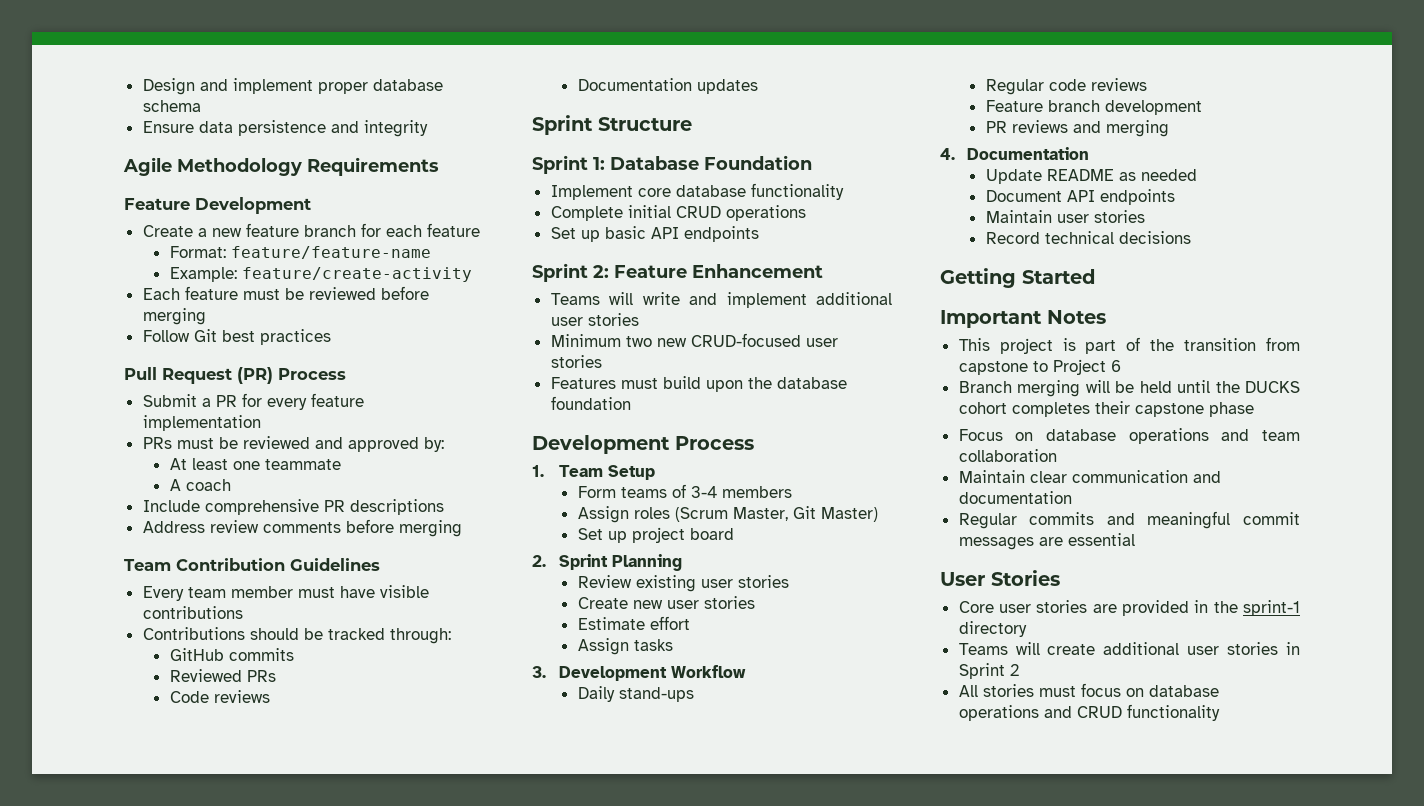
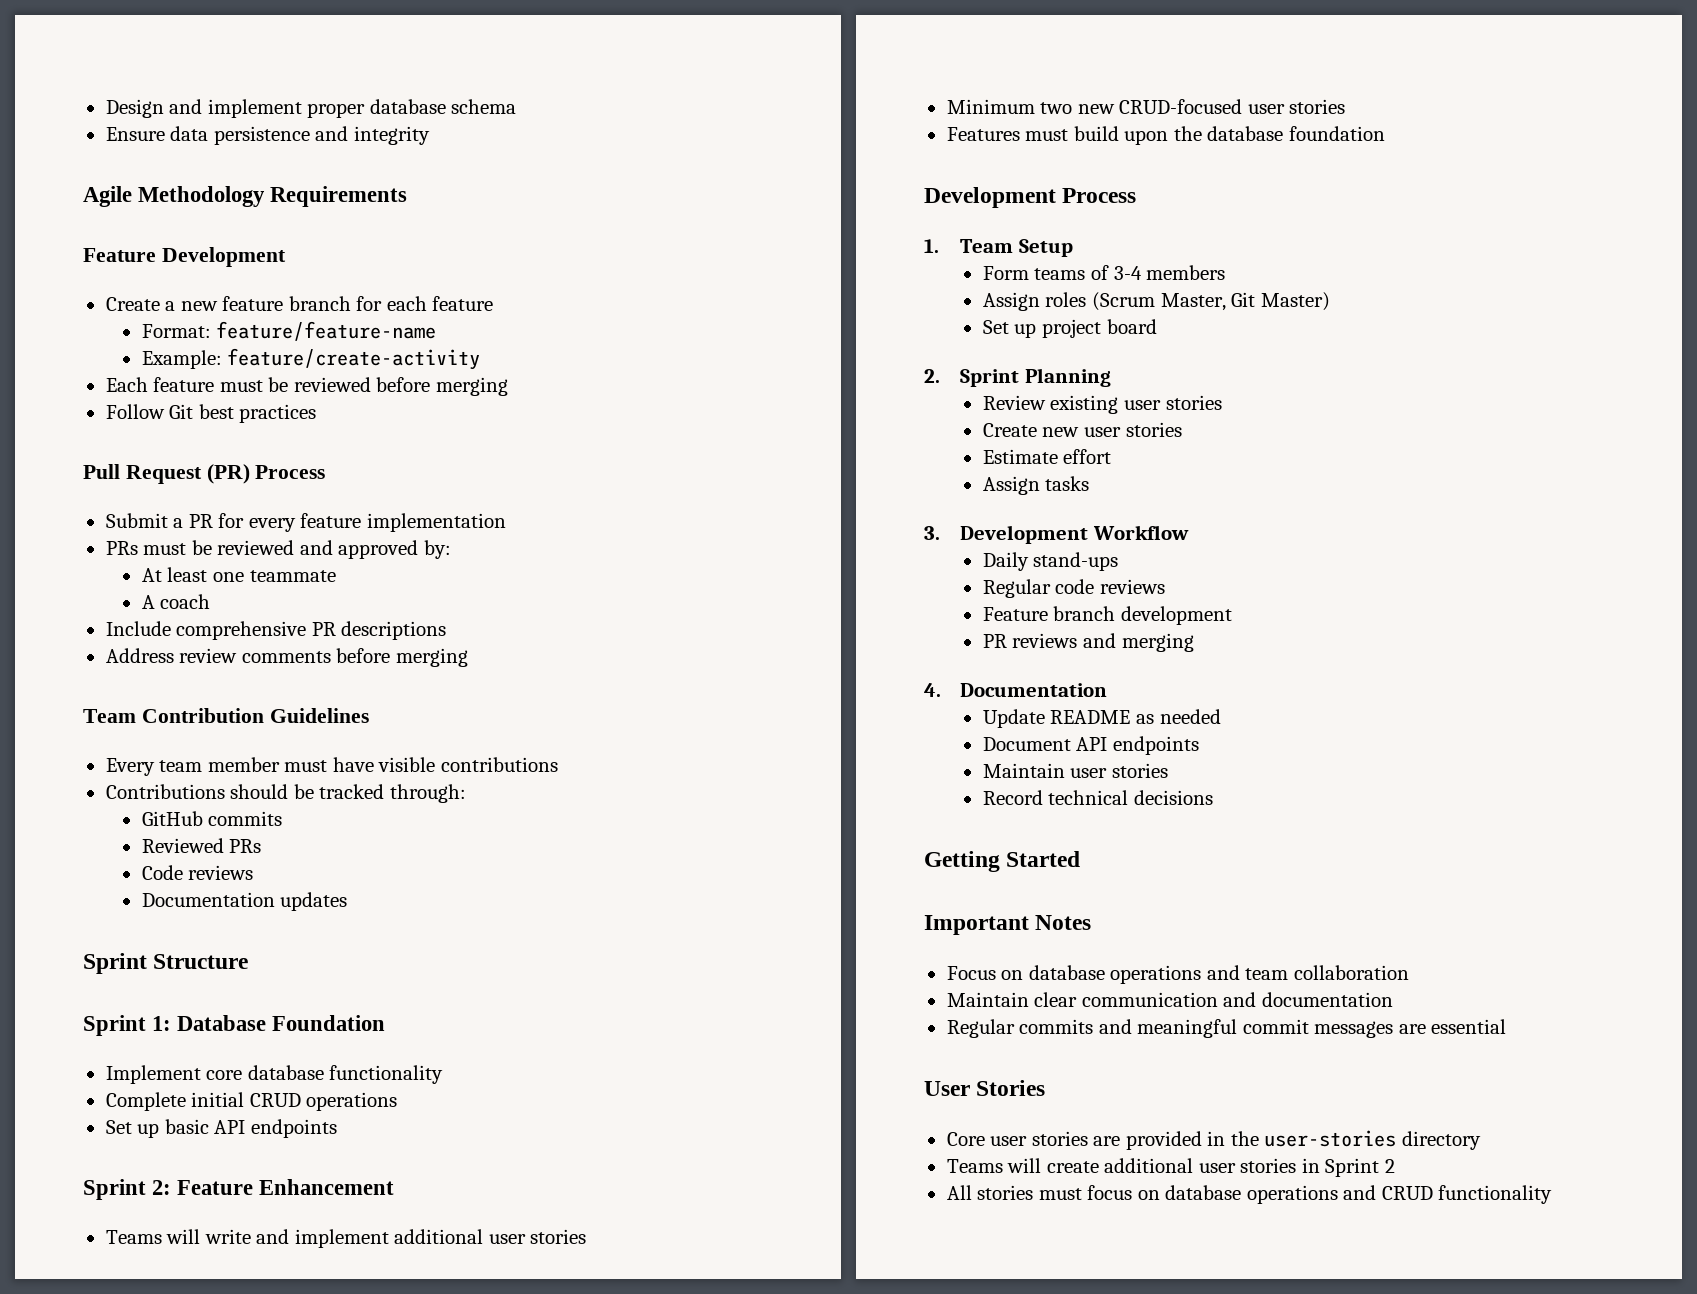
[958,337,1300,354] [958,359,1121,375] [958,380,1300,397] [958,401,1254,417] // This project is part of the transition from capstone to Project 6 // Branch merging will be held until the DUCKS cohort completes their capstone phase -> (1092, 922) none
[1243,600,1300,616] sprint-1 -> [1264,1130,1397,1147] user-stories

